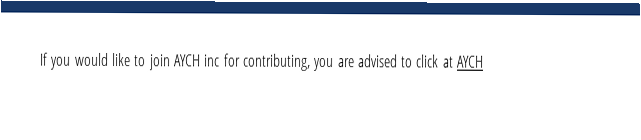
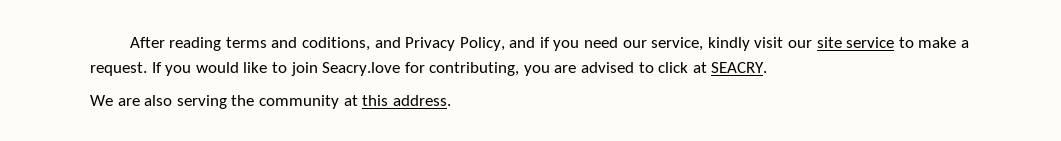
(40, 59) none -> [129,37,969,51] [90,62,147,76] After reading terms and coditions, and Privacy Policy, and if you need our service, kindly visit our site service to make a request.
[173,54,221,67] AYCH inc -> [322,62,401,76] Seacry.love
[457,55,485,68] AYCH -> [711,62,768,73] [90,95,451,109] SEACRY. // We are also serving the community at this address.

